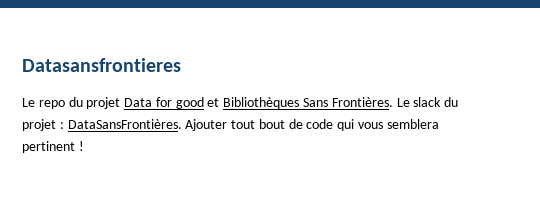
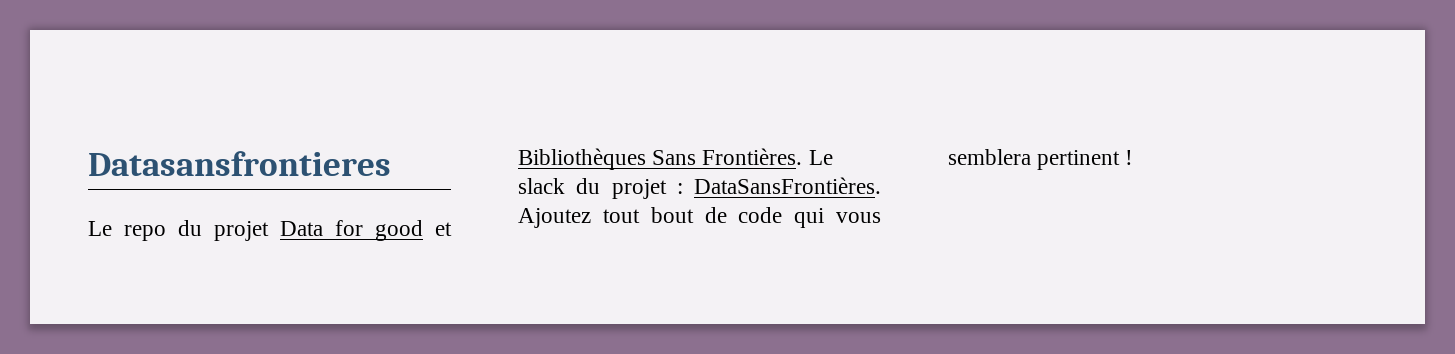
[185,119,228,131] Ajouter -> [518,208,591,228] Ajoutez

